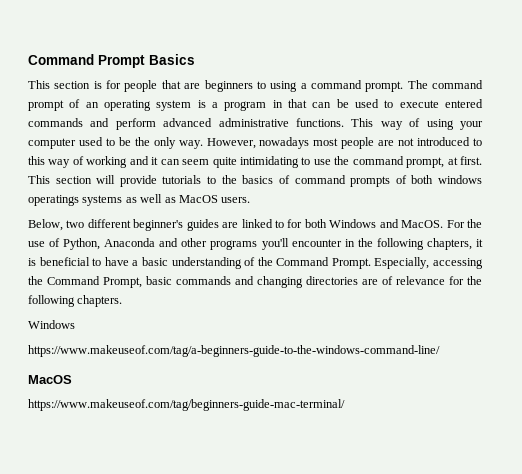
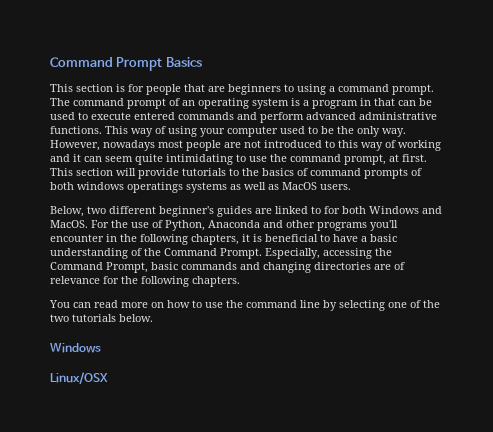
[28,320,75,329] [28,345,440,357] [28,375,72,384] [28,399,345,411] Windows // https://www.makeuseof.com/tag/a-beginners-guide-to-the-windows-command-line/ // MacOS // https://www.makeuseof.com/tag/beginners-guide-mac-terminal/ -> [49,300,440,311] [50,314,153,322] [50,343,101,353] [50,372,108,384] You can read more on how to use the command line by selecting one of the two tutorials below. // Windows // Linux/OSX

